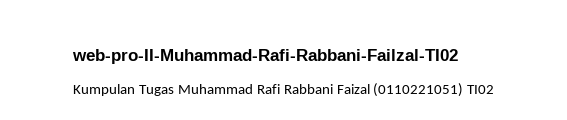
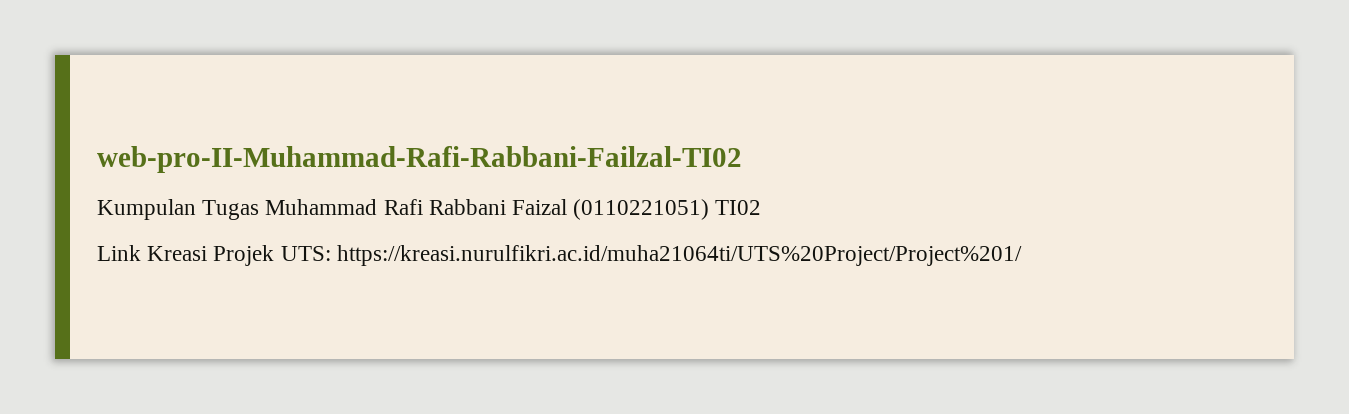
(495, 89) none -> [97,245,1022,266] // Link Kreasi Projek UTS: https://kreasi.nurulfikri.ac.id/muha21064ti/UTS%20Project/Project%201/

